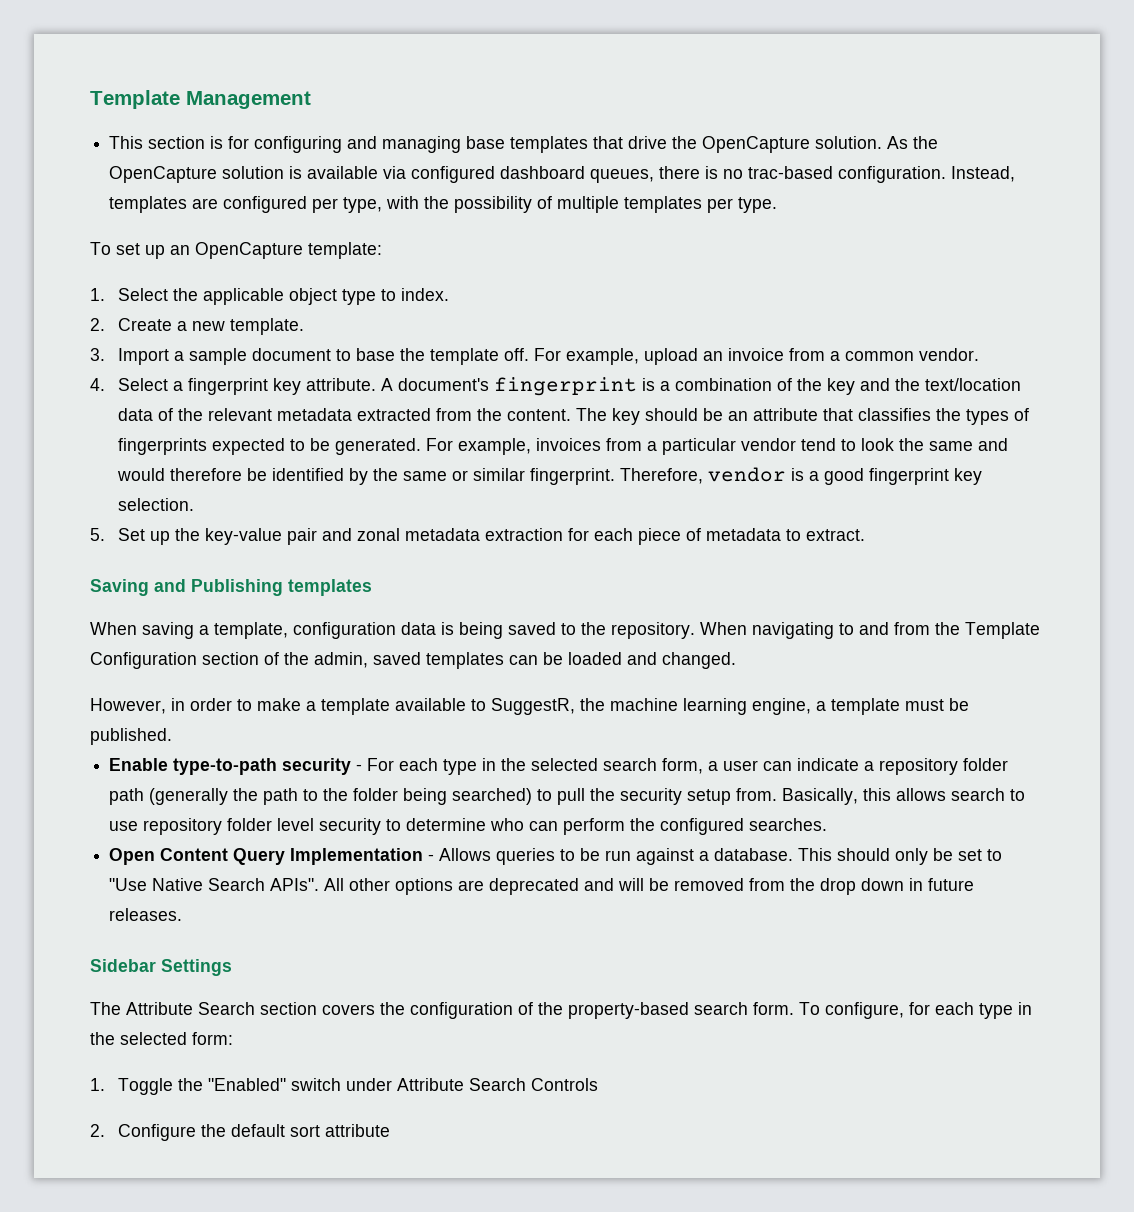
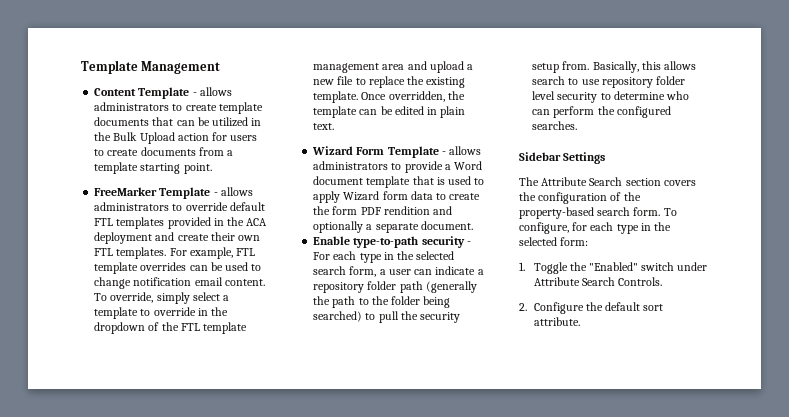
[109,136,939,153] [109,166,1016,183] [109,196,778,213] [90,242,382,259] [90,288,449,305] [90,318,304,335] [90,348,979,365] [90,377,1021,396] [117,408,1029,425] [117,438,1008,455] [116,467,982,485] [117,498,194,511] [90,528,865,545] [90,579,372,596] [90,622,1040,639] [90,652,736,669] [90,698,969,715] [90,728,172,745] This section is for configuring and managing base templates that drive the OpenCapture solution. As the OpenCapture solution is available via configured dashboard queues, there is no trac-based configuration. Instead, templates are configured per type, with the possibility of multiple templates per type. // To set up an OpenCapture template: // 1. Select the applicable object type to index. // 2. Create a new template. // 3. Import a sample document to base the template off. For example, upload an invoice from a common vendor. // 4. Select a fingerprint key attribute. A document's fingerprint is a combination of the key and the text/location data of the relevant metadata extracted from the content. The key should be an attribute that classifies the types of fingerprints expected to be generated. For example, invoices from a particular vendor tend to look the same and would therefore be identified by the same or similar fingerprint. Therefore, vendor is a good fingerprint key selection. // 5. Set up the key-value pair and zonal metadata extraction for each piece of metadata to extract. // Saving and Publishing templates // When saving a template, configuration data is being saved to the repository. When navigating to and from the Template Configuration section of the admin, saved templates can be loaded and changed. // However, in order to make a template available to SuggestR, the machine learning engine, a template must be published. -> [94,87,232,99] [94,102,263,114] [94,117,262,127] [94,132,258,144] [94,147,234,156] [94,162,212,174] [94,187,253,199] [94,202,265,211] [94,217,268,229] [94,232,261,244] [94,247,256,259] [94,262,262,274] [94,277,265,289] [94,292,230,304] [94,307,229,319] [94,322,248,334] [313,61,474,73] [313,76,466,88] [313,91,465,103] [313,106,466,118] [313,123,335,130] [312,146,482,158] [313,161,483,173] [313,176,485,188] [313,191,481,203] [313,206,453,215] [313,221,473,233] Content Template - allows administrators to create template documents that can be utilized in the Bulk Upload action for users to create documents from a template starting point. // FreeMarker Template - allows administrators to override default FTL templates provided in the ACA deployment and create their own FTL templates. For example, FTL template overrides can be used to change notification email content. To override, simply select a template to override in the dropdown of the FTL template management area and upload a new file to replace the existing template. Once overridden, the template can be edited in plain text. // Wizard Form Template - allows administrators to provide a Word document template that is used to apply Wizard form data to create the form PDF rendition and optionally a separate document.
[109,848,1003,865] [109,878,975,895] [109,908,183,921] // Open Content Query Implementation - Allows queries to be run against a database. This should only be set to "Use Native Search APIs". All other options are deprecated and will be removed from the drop down in future releases. -> (578, 125) none
[530,1078,598,1091] Controls -> [618,277,663,286] Controls.
[324,1124,390,1137] attribute -> [533,317,580,326] attribute.

